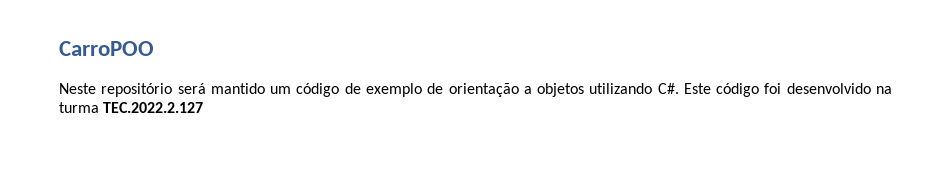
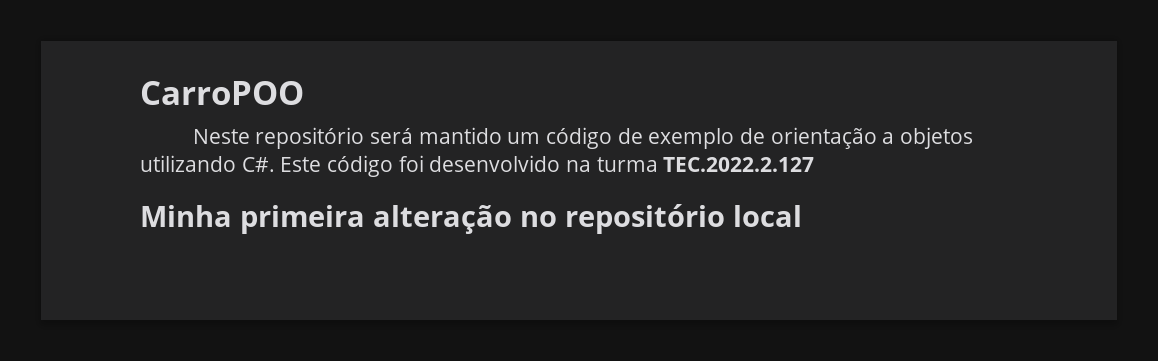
(204, 107) none -> [140,204,802,234] // Minha primeira alteração no repositório local

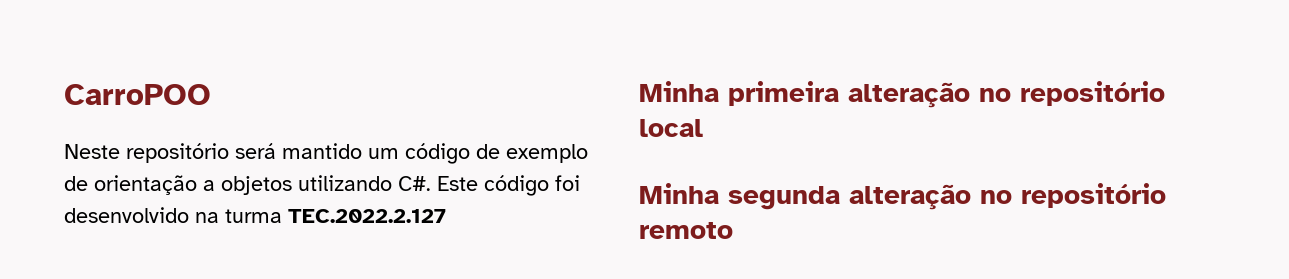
(802, 216) none -> [639,183,1166,210] [639,222,733,239] // Minha segunda alteração no repositório remoto

